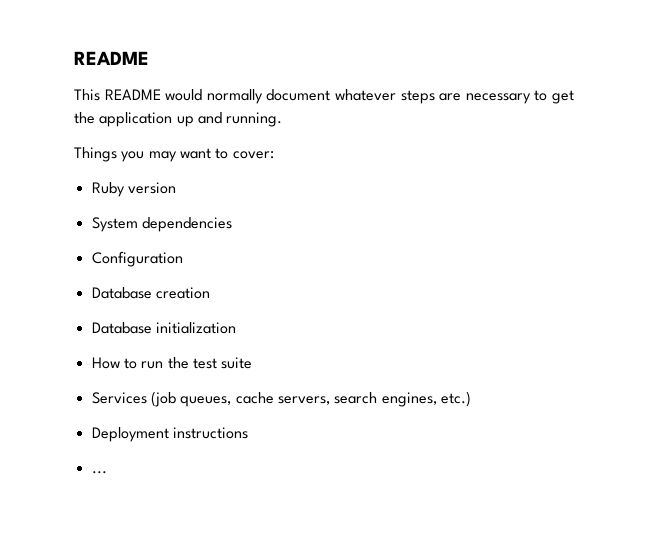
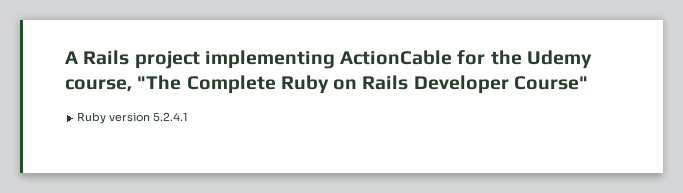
[74,51,149,65] [74,89,575,104] [74,112,283,127] [74,147,274,162] [91,182,176,197] [91,217,232,232] [91,251,183,267] [91,287,210,299] [91,322,236,334] [91,357,253,369] [91,391,471,407] [91,427,248,442] [91,471,107,474] README // This README would normally document whatever steps are necessary to get the application up and running. // Things you may want to cover: // Ruby version // System dependencies // Configuration // Database creation // Database initialization // How to run the test suite // Services (job queues, cache servers, search engines, etc.) // Deployment instructions // ... -> [65,50,592,69] [65,75,588,94] [77,112,189,124] A Rails project implementing ActionCable for the Udemy course, "The Complete Ruby on Rails Developer Course" // Ruby version 5.2.4.1

